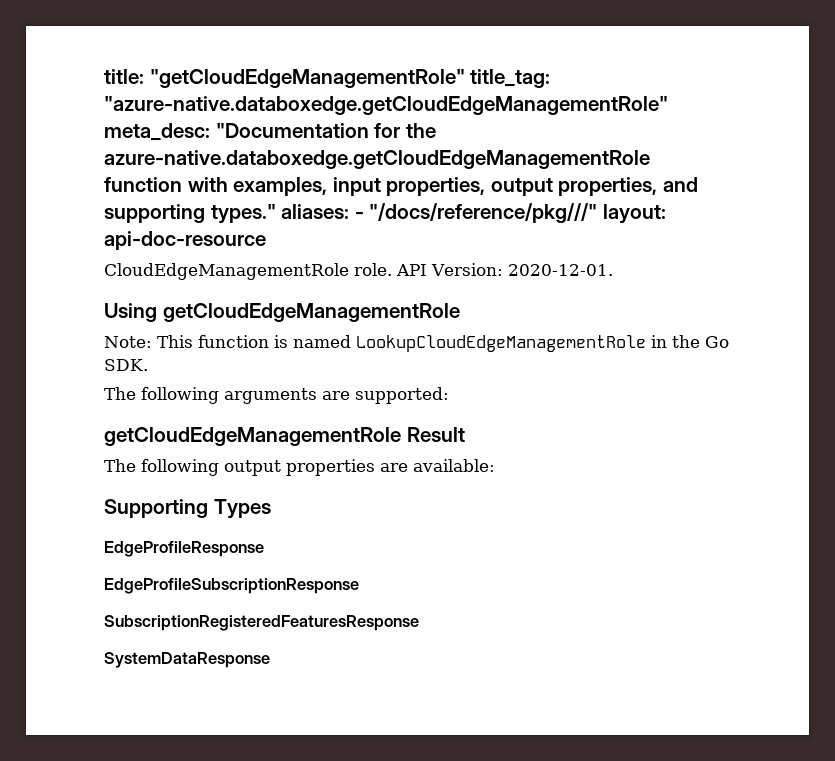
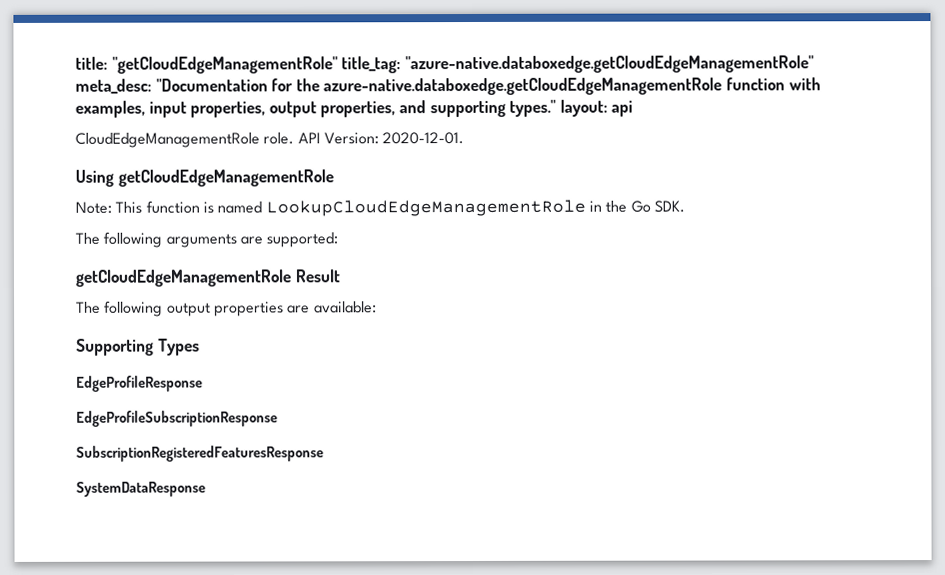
[281,203,666,224] [104,231,266,250] aliases: - "/docs/reference/pkg///" layout: api-doc-resource -> [559,99,634,117] layout: api

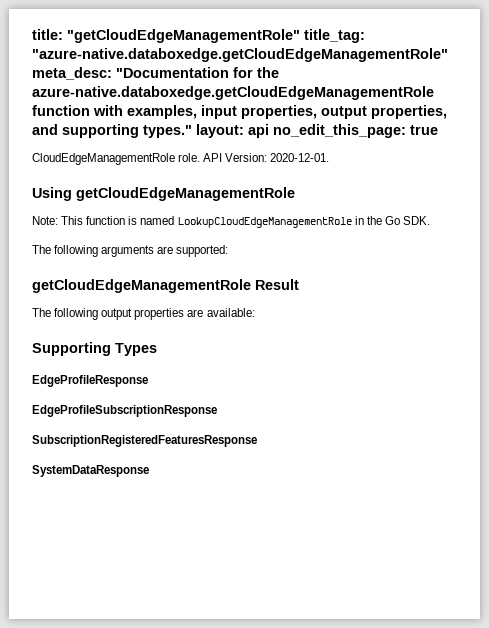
(634, 108) none -> [273,124,438,138] no_edit_this_page: true

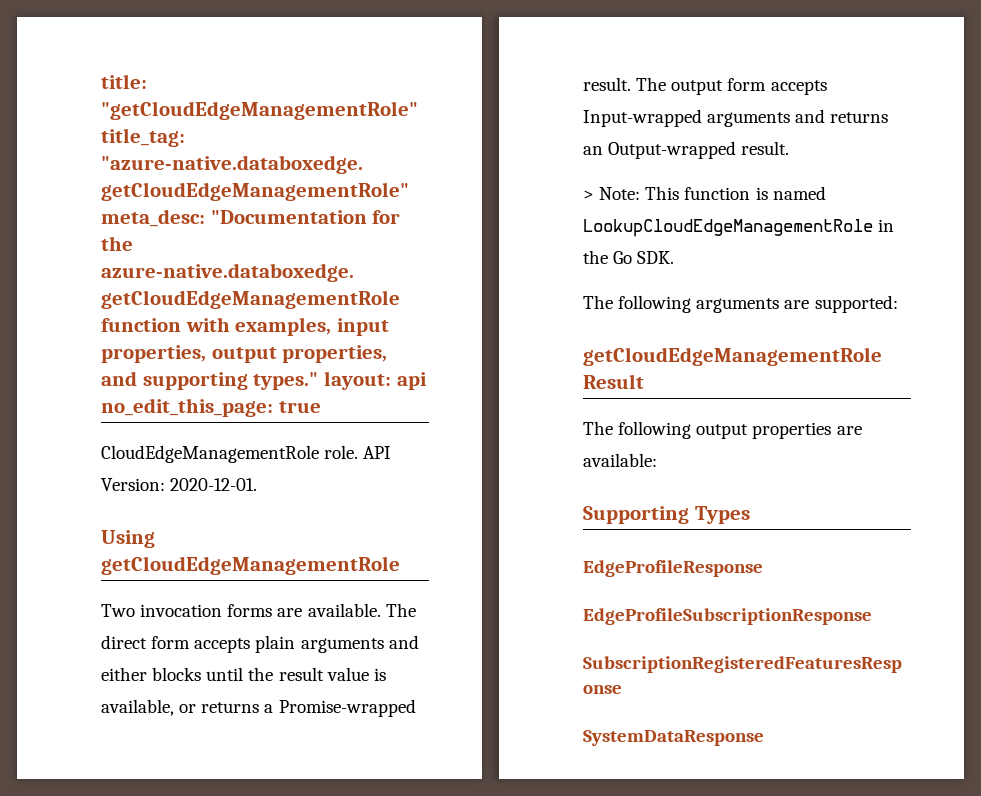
(295, 194) none -> [101,603,416,617] [101,635,419,653] [101,667,386,681] [101,699,416,717] [583,77,827,95] [583,109,889,127] [583,141,790,159] [583,190,594,200] Two invocation forms are available. The direct form accepts plain arguments and either blocks until the result value is available, or returns a Promise-wrapped result. The output form accepts Input-wrapped arguments and returns an Output-wrapped result. // >

